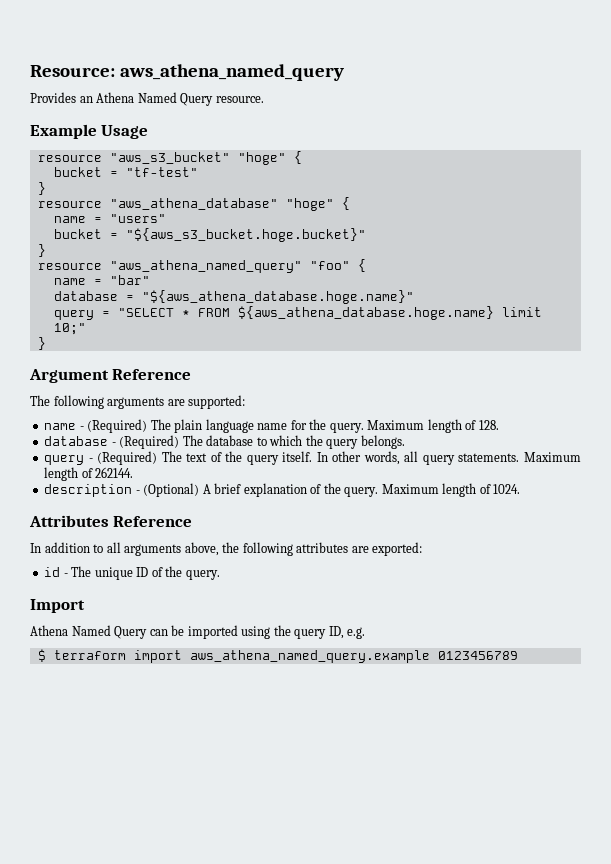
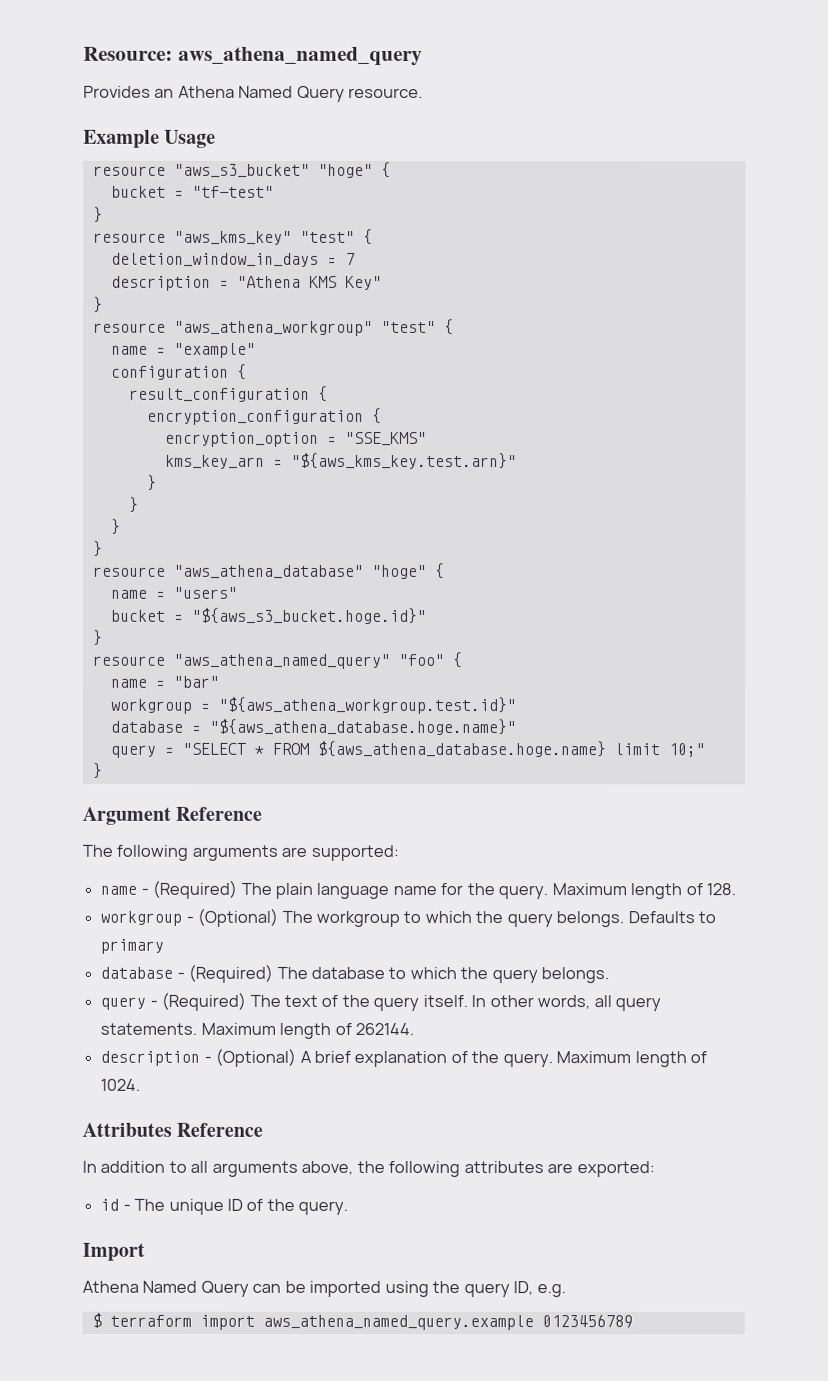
(46, 188) none -> [92,228,373,245] [110,252,355,267] [110,275,382,291] [92,296,103,313] [92,319,454,336] [110,342,256,358] [110,363,247,380] [128,385,328,402] [146,407,382,425] [164,431,427,447] [164,452,517,470] [146,474,157,491] [128,496,139,513] [110,518,121,535] [92,540,103,557] // resource "aws_kms_key" "test" { // deletion_window_in_days = 7 // description = "Athena KMS Key" // } // resource "aws_athena_workgroup" "test" { // name = "example" // configuration { // result_configuration { // encryption_configuration { // encryption_option = "SSE_KMS" // kms_key_arn = "${aws_kms_key.test.arn}" // } // } // } // }
[125,228,366,242] "${aws_s3_bucket.hoge.bucket}" -> [191,607,427,625] "${aws_s3_bucket.hoge.id}"
(150, 280) none -> [109,696,516,715] // workgroup = "${aws_athena_workgroup.test.id}"
(499, 425) none -> [100,908,717,928] [100,938,165,954] // workgroup - (Optional) The workgroup to which the query belongs. Defaults to primary

